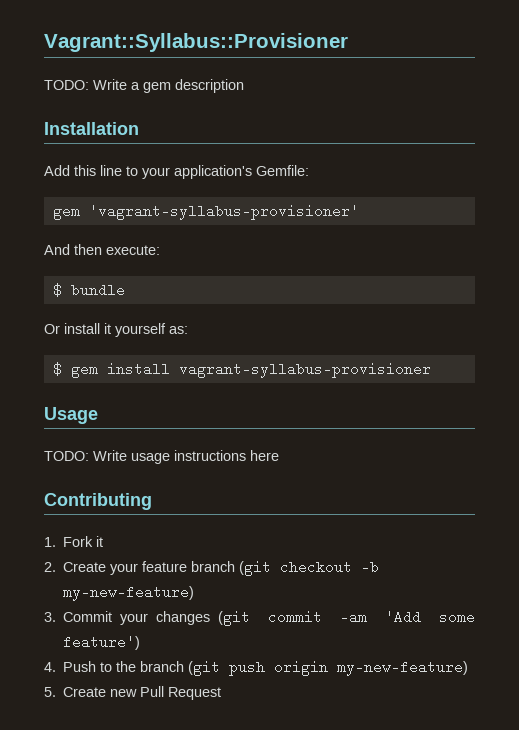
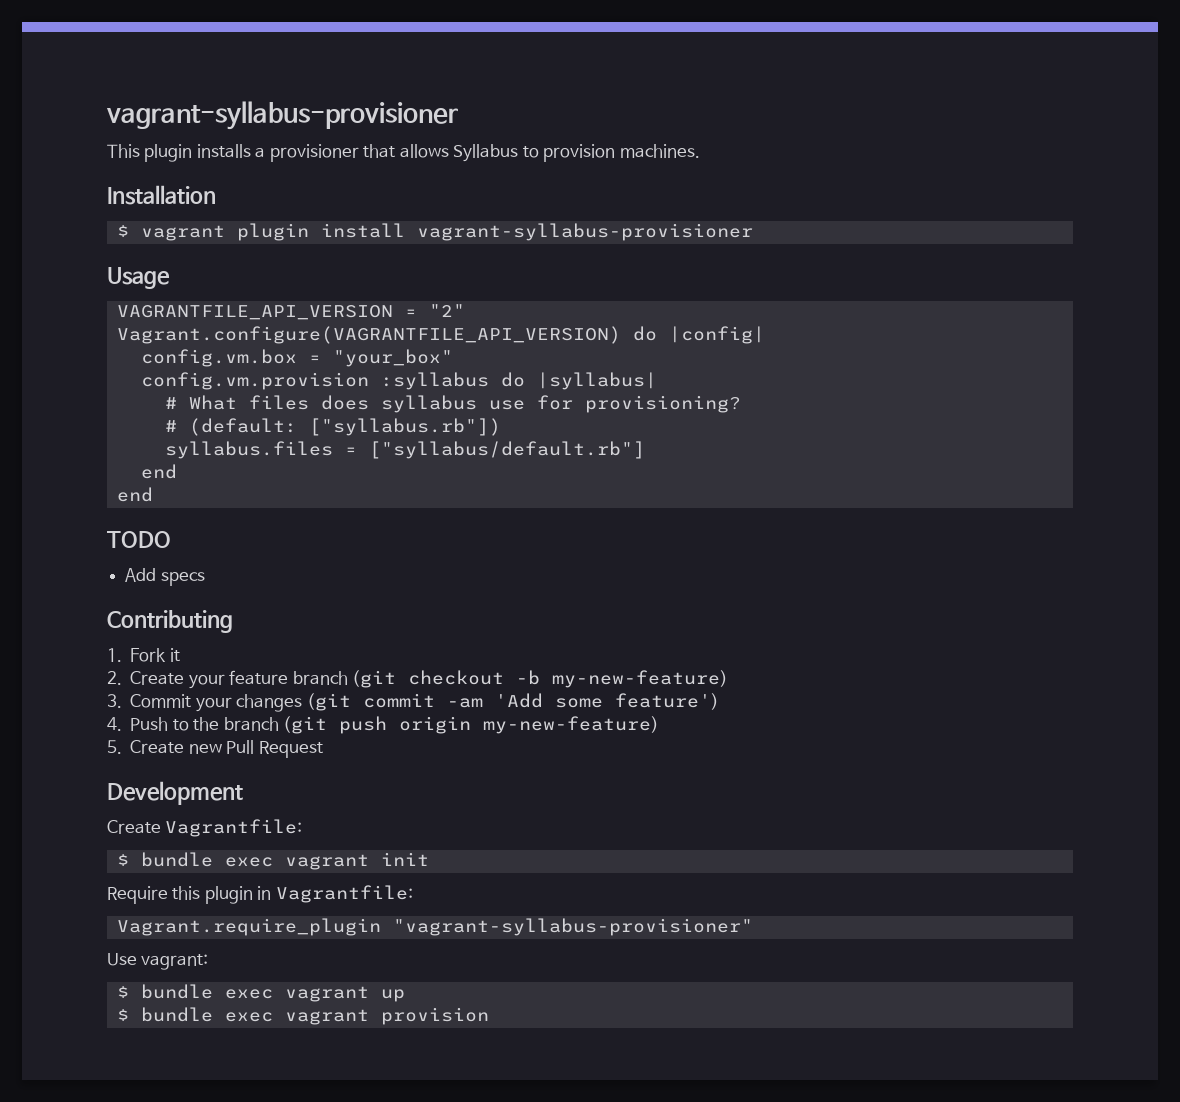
[44,33,348,52] [44,79,244,93] [44,122,139,135] [44,165,309,179] [52,204,359,220] [44,244,160,255] [52,283,125,297] [44,323,188,337] [52,362,431,378] [44,407,98,424] [44,450,279,464] Vagrant::Syllabus::Provisioner // TODO: Write a gem description // Installation // Add this line to your application's Gemfile: // gem 'vagrant-syllabus-provisioner' // And then execute: // $ bundle // Or install it yourself as: // $ gem install vagrant-syllabus-provisioner // Usage // TODO: Write usage instructions here -> [106,101,458,130] [107,144,700,162] [107,185,216,205] [116,223,753,241] [107,267,170,289] [116,304,465,320] [116,326,765,344] [140,349,453,367] [140,372,657,390] [164,395,741,413] [164,418,501,436] [164,441,645,459] [140,464,177,479] [116,487,153,502] [107,531,171,548] [125,568,205,586] vagrant-syllabus-provisioner // This plugin installs a provisioner that allows Syllabus to provision machines. // Installation // $ vagrant plugin install vagrant-syllabus-provisioner // Usage // VAGRANTFILE_API_VERSION = "2" // Vagrant.configure(VAGRANTFILE_API_VERSION) do |config| // config.vm.box = "your_box" // config.vm.provision :syllabus do |syllabus| // # What files does syllabus use for provisioning? // # (default: ["syllabus.rb"]) // syllabus.files = ["syllabus/default.rb"] // end // end // TODO // Add specs
(222, 693) none -> [107,781,243,805] [107,819,303,837] [116,852,429,870] [107,885,413,904] [116,918,753,936] [107,953,209,970] [116,984,405,1002] [116,1007,489,1025] // Development // Create Vagrantfile: // $ bundle exec vagrant init // Require this plugin in Vagrantfile: // Vagrant.require_plugin "vagrant-syllabus-provisioner" // Use vagrant: // $ bundle exec vagrant up // $ bundle exec vagrant provision

